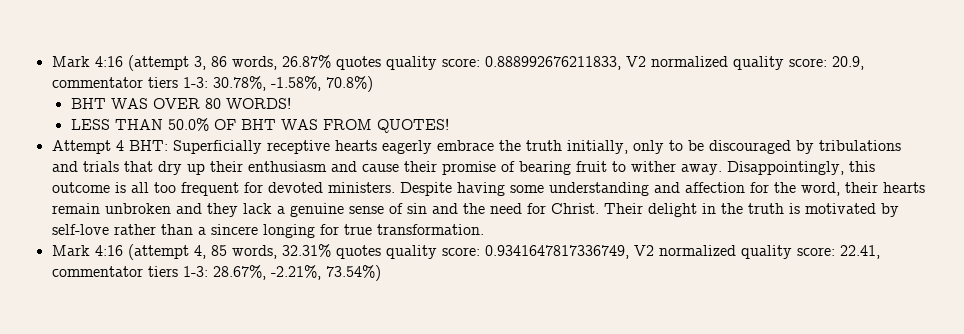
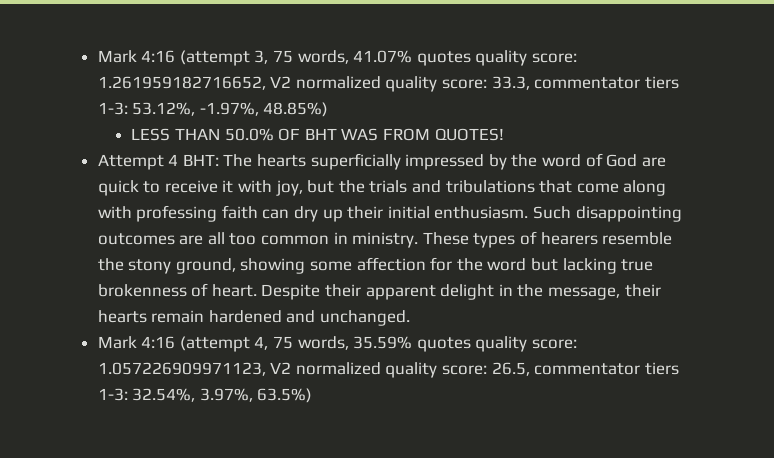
[210,55,864,70] [51,76,373,92] [70,97,291,109] 86 words, 26.87% quotes quality score: 0.888992676211833, V2 normalized quality score: 20.9, commentator tiers 1-3: 30.78%, -1.58%, 70.8%) // BHT WAS OVER 80 WORDS! -> [273,50,578,66] [97,76,679,92] [97,102,329,117] 75 words, 41.07% quotes quality score: 1.261959182716652, V2 normalized quality score: 33.3, commentator tiers 1-3: 53.12%, -1.97%, 48.85%)
[172,140,901,154] [51,161,875,175] [51,182,925,196] [51,203,899,217] [51,224,484,238] Superficially receptive hearts eagerly embrace the truth initially, only to be discouraged by tribulations and trials that dry up their enthusiasm and cause their promise of bearing fruit to wither away. Disappointingly, this outcome is all too frequent for devoted ministers. Despite having some understanding and affection for the word, their hearts remain unbroken and they lack a genuine sense of sin and the need for Christ. Their delight in the truth is motivated by self-love rather than a sincere longing for true transformation. -> [223,153,666,170] [97,180,667,196] [97,205,682,222] [97,231,673,248] [97,257,654,274] [97,283,661,300] [97,310,411,326] The hearts superficially impressed by the word of God are quick to receive it with joy, but the trials and tribulations that come along with professing faith can dry up their initial enthusiasm. Such disappointing outcomes are all too common in ministry. These types of hearers resemble the stony ground, showing some affection for the word but lacking true brokenness of heart. Despite their apparent delight in the message, their hearts remain hardened and unchanged.
[210,244,880,259] [51,265,381,281] 85 words, 32.31% quotes quality score: 0.9341647817336749, V2 normalized quality score: 22.41, commentator tiers 1-3: 28.67%, -2.21%, 73.54%) -> [273,336,578,352] [97,362,679,378] [97,388,313,403] 75 words, 35.59% quotes quality score: 1.057226909971123, V2 normalized quality score: 26.5, commentator tiers 1-3: 32.54%, 3.97%, 63.5%)

